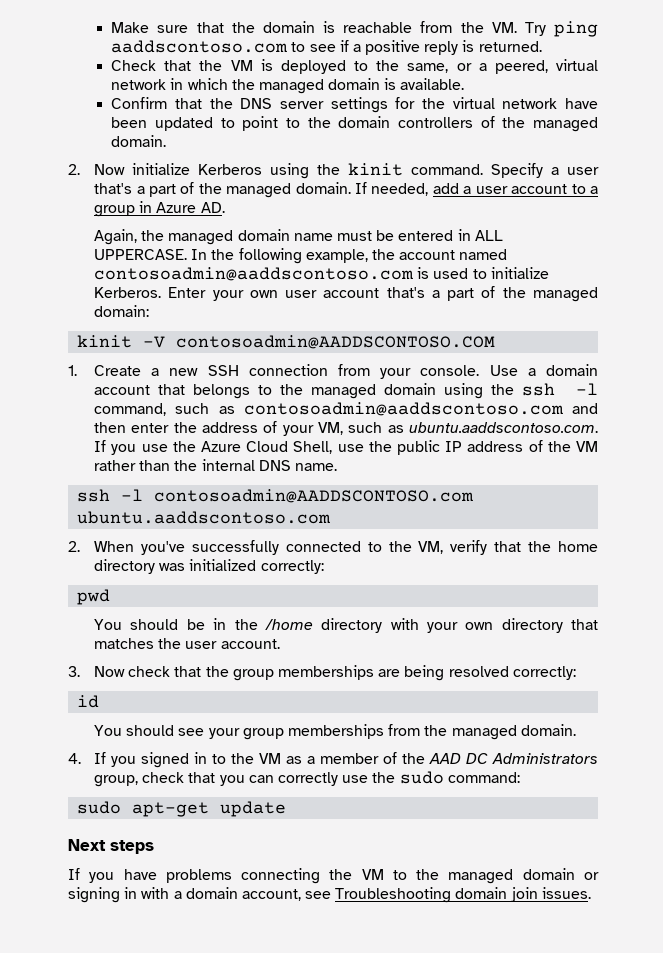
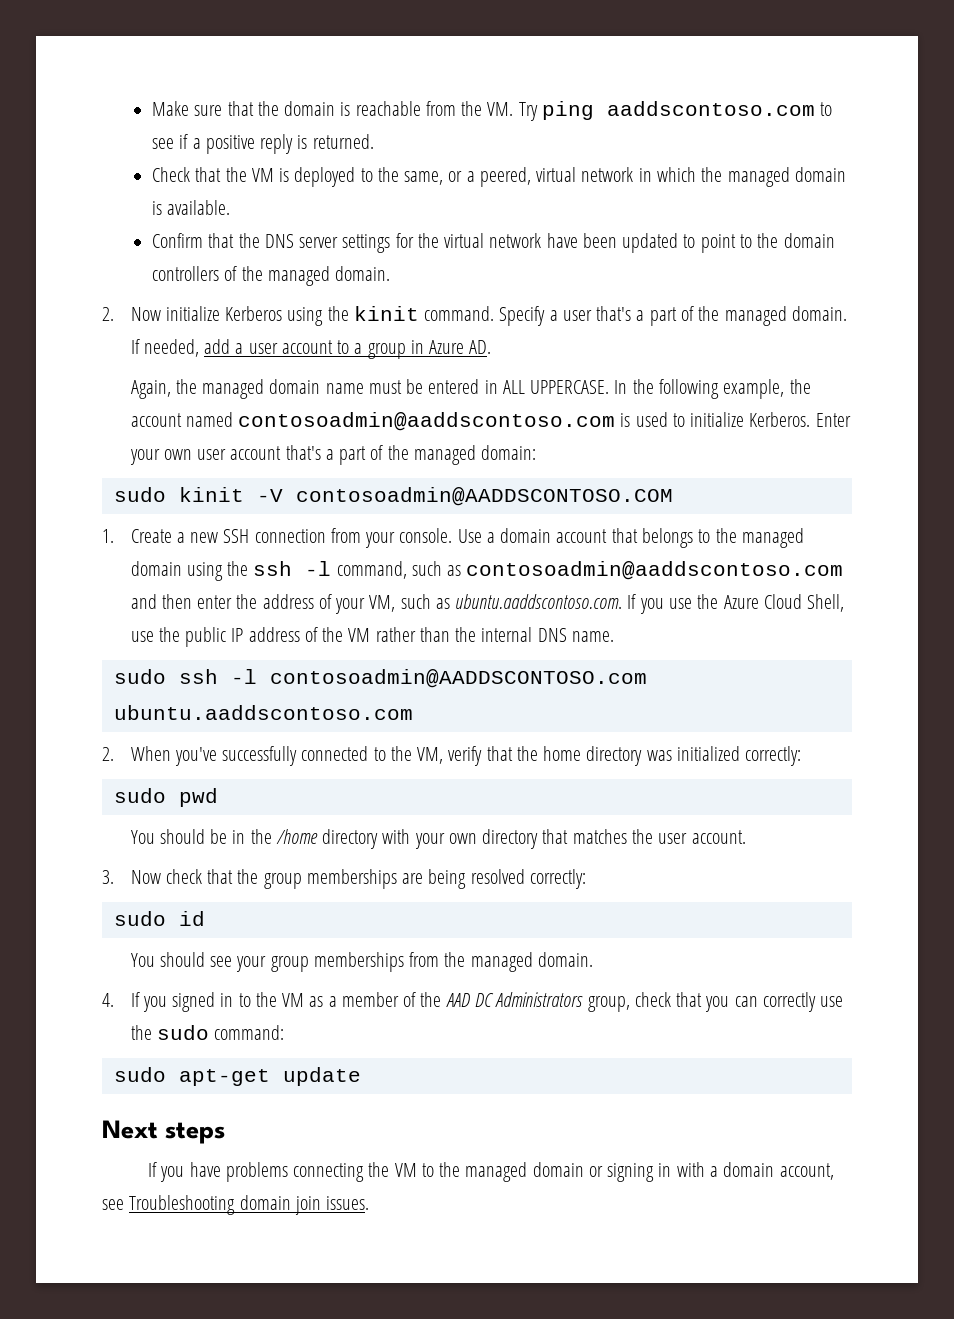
(150, 311) none -> [113,487,166,502] sudo
(338, 467) none -> [113,669,166,684] sudo
(324, 567) none -> [113,788,166,803] sudo
(576, 673) none -> [113,911,166,926] sudo

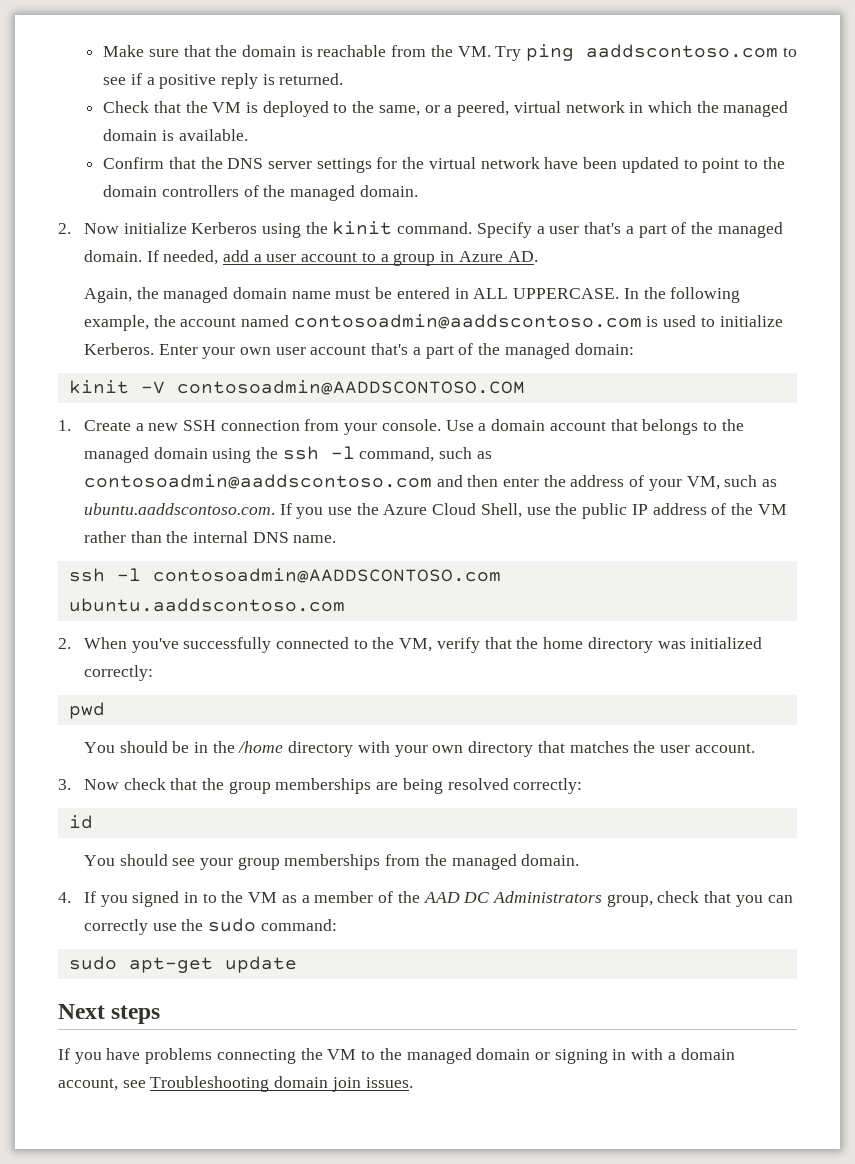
[113,487,166,502] sudo -> (634, 349) none
[113,669,166,684] sudo -> (337, 539) none
[113,788,166,803] sudo -> (153, 673) none
[113,911,166,926] sudo -> (583, 786) none

